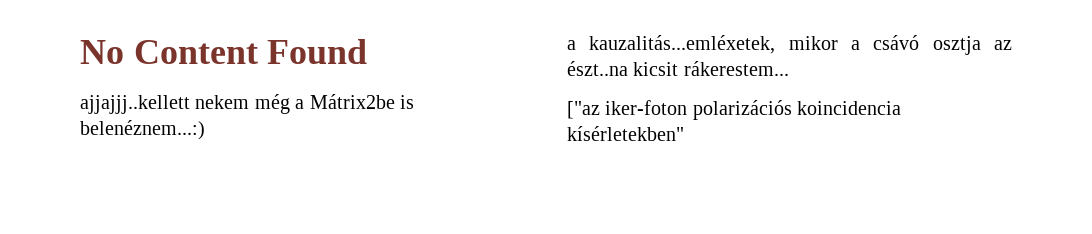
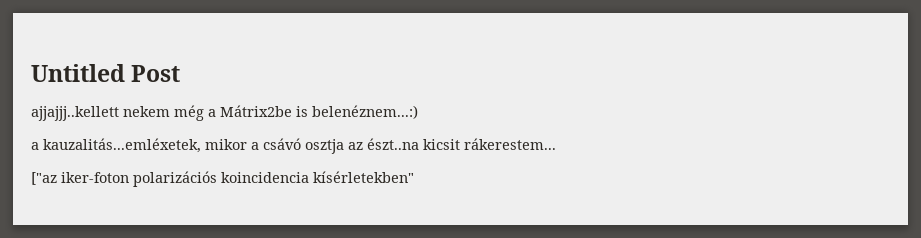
[80,39,368,64] No Content Found -> [31,64,181,82] Untitled Post

